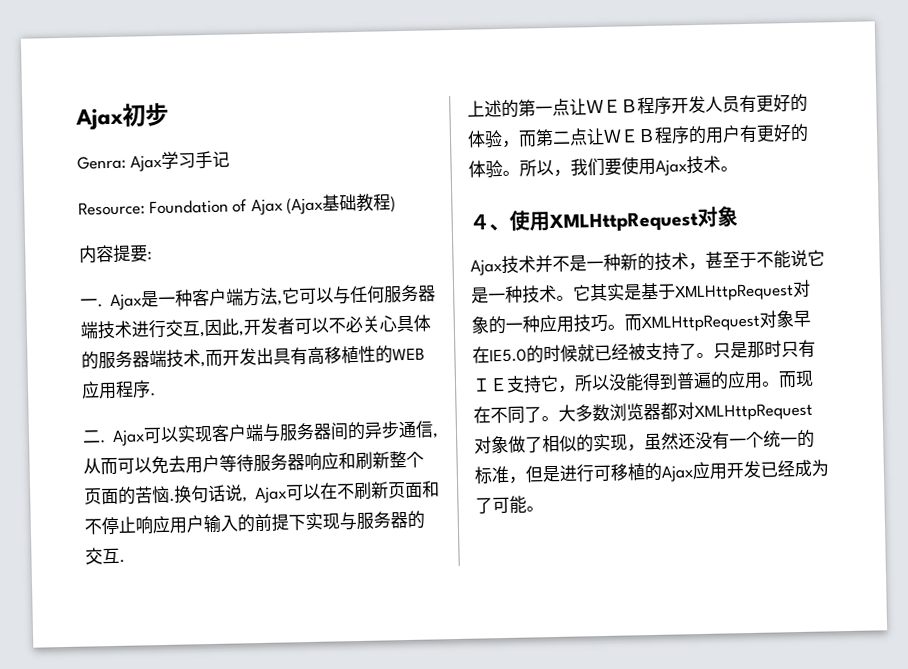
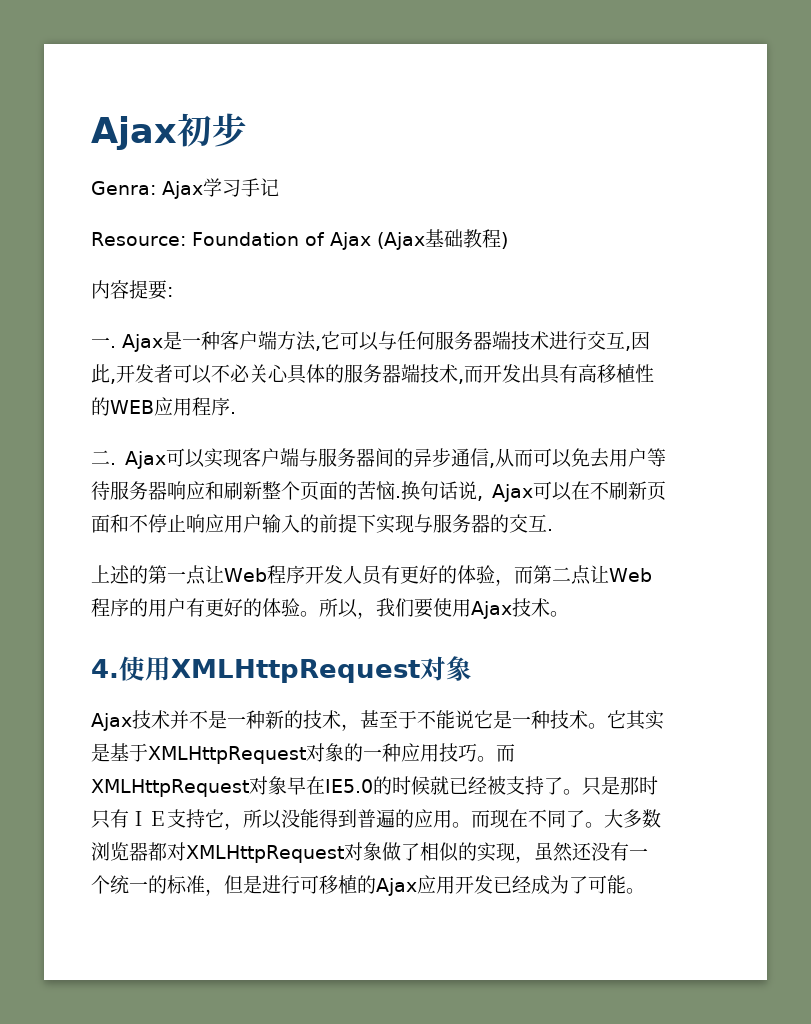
[586,99,638,114] ＷＥＢ -> [224,568,267,582] Web
[603,128,656,143] ＷＥＢ -> [608,568,652,582] Web
[469,214,510,232] ４、 -> [91,659,119,678] 4.

